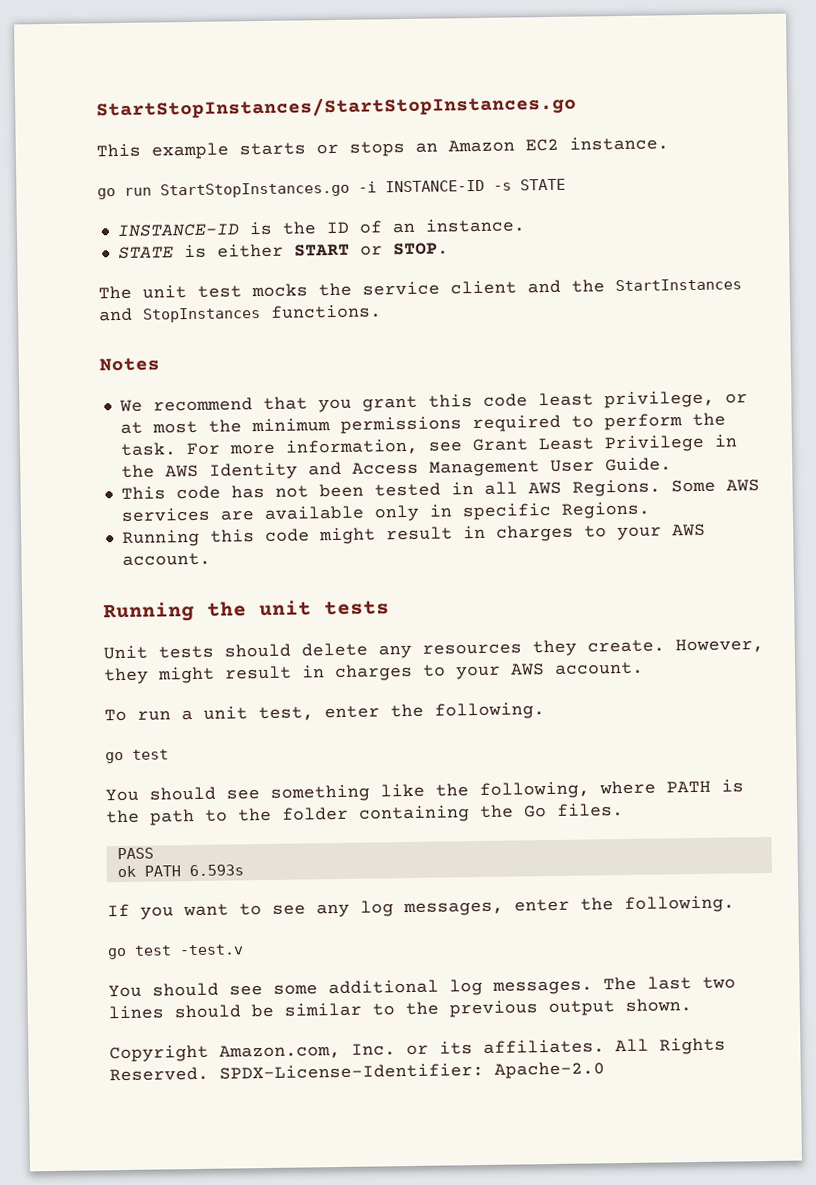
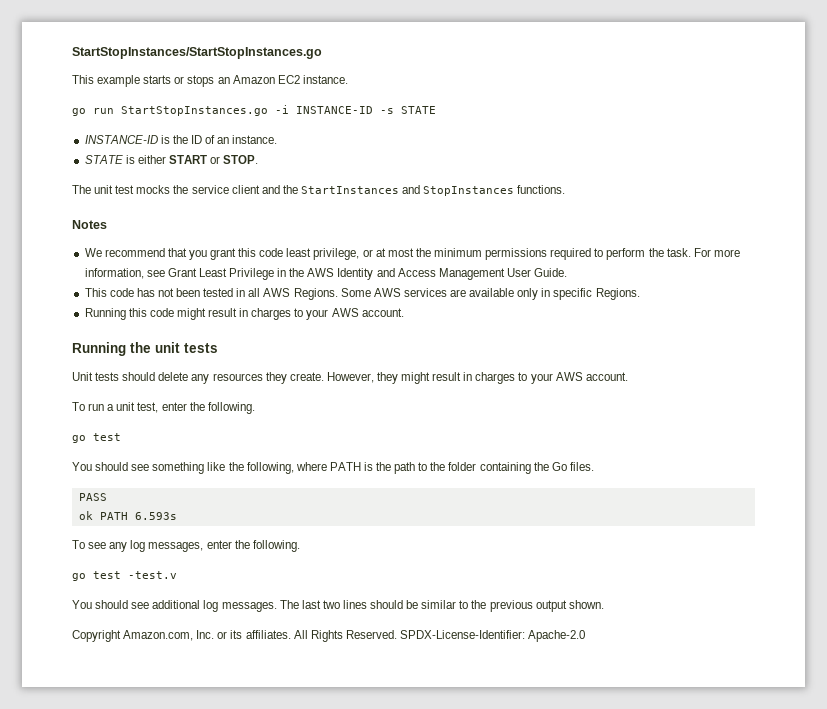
[107,903,262,920] If you want to -> [72,540,85,549] To
[273,984,318,995] some -> (150, 605) none

